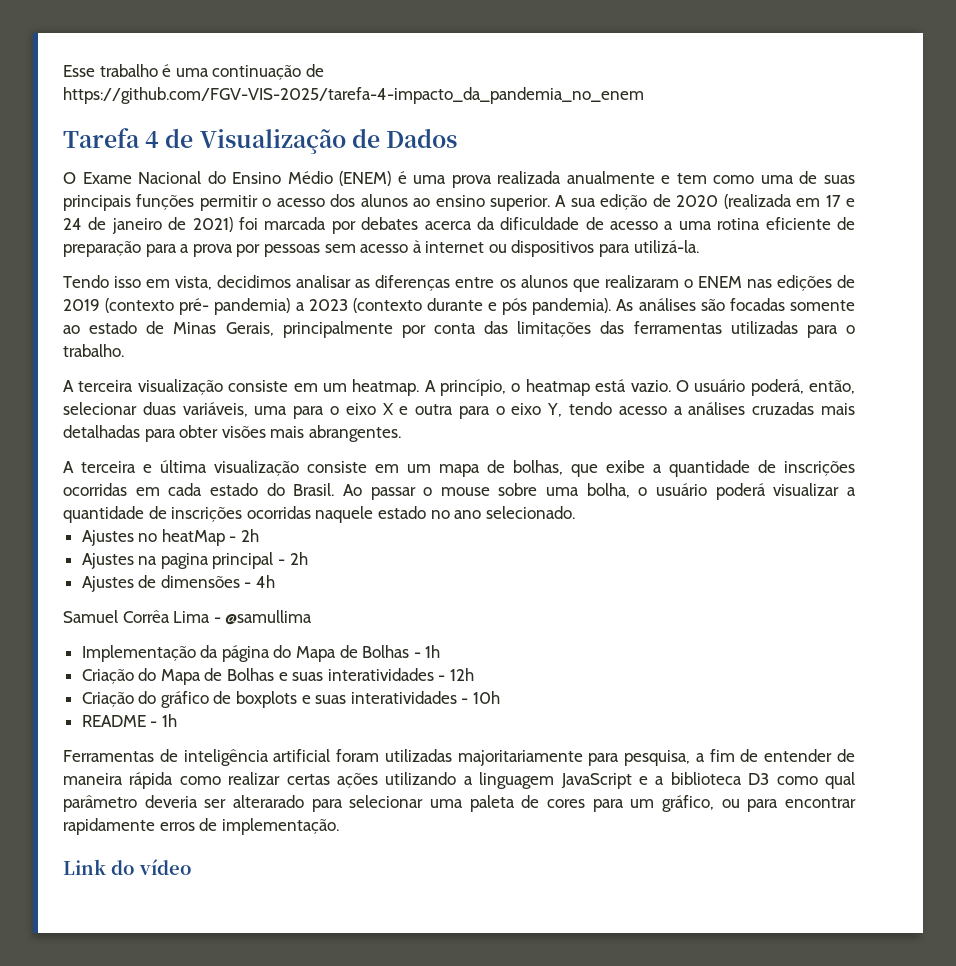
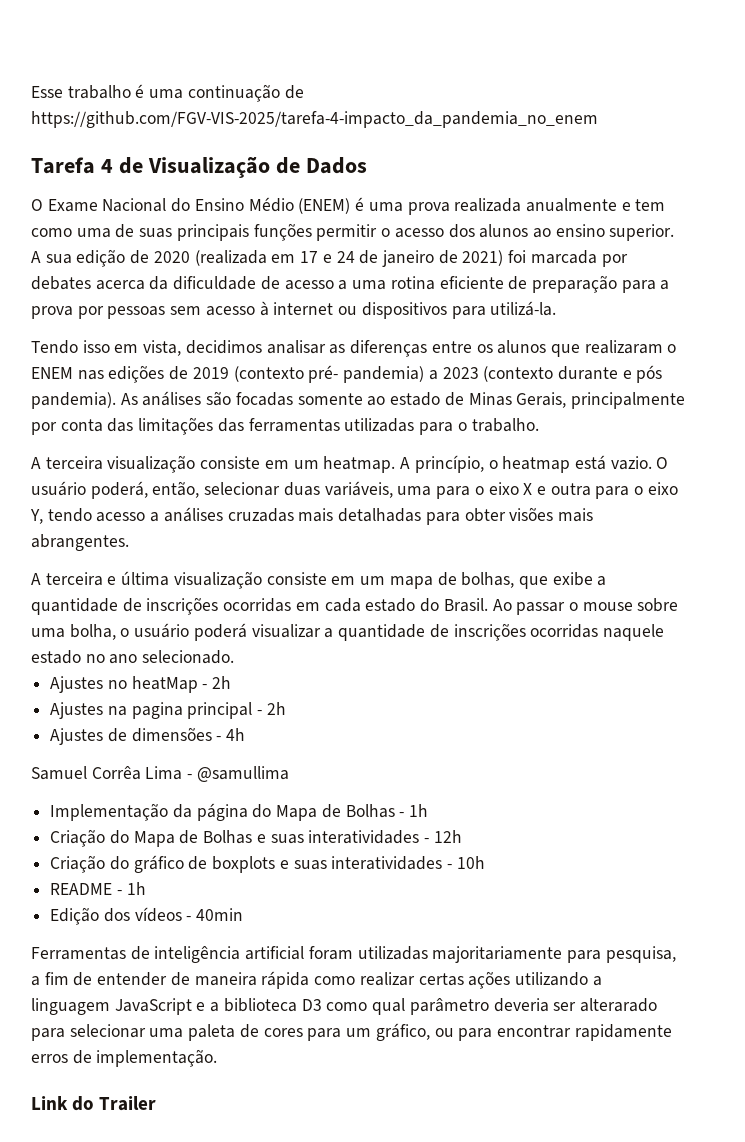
(177, 720) none -> [50,907,244,925] // Edição dos vídeos - 40min
[139,859,192,875] vídeo -> [99,1096,157,1111] Trailer

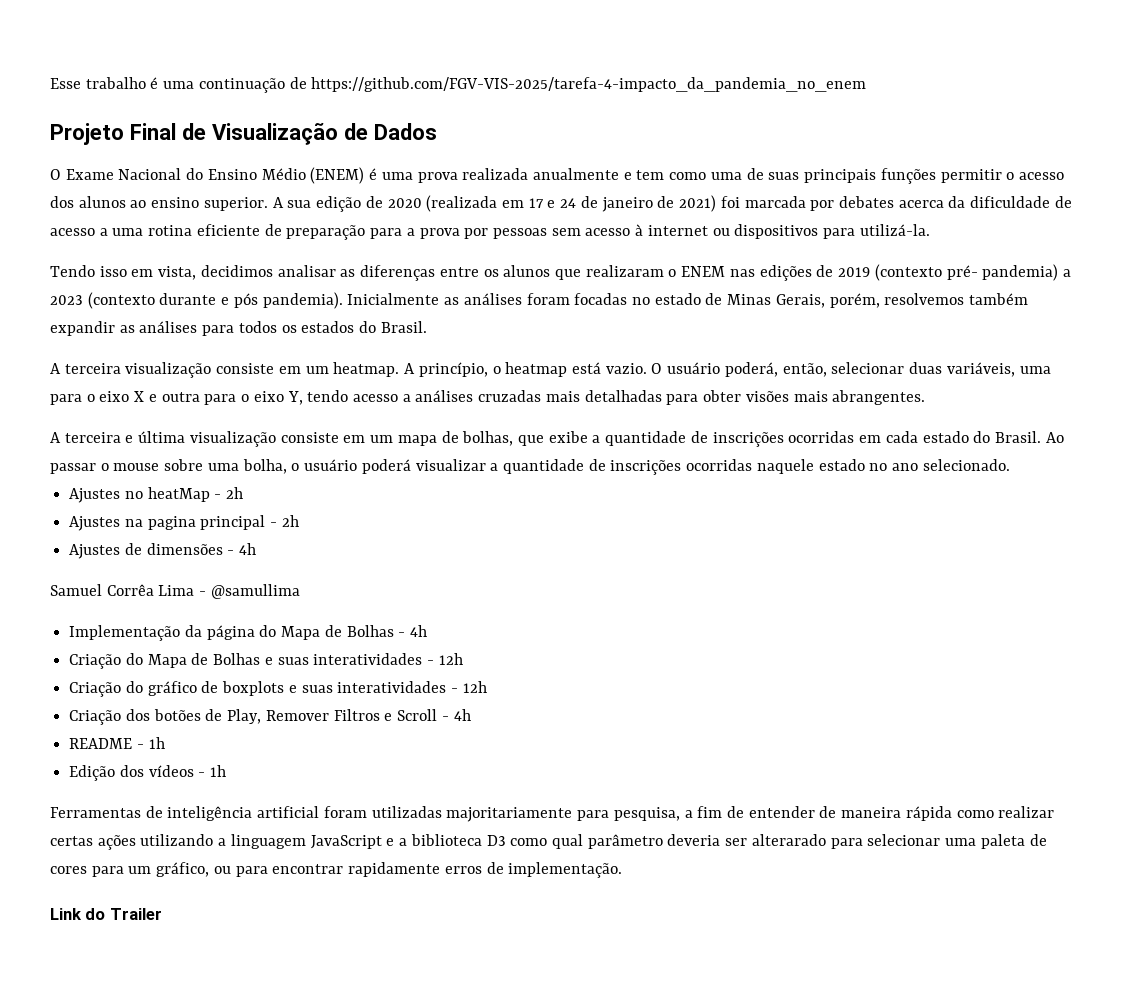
[31,157,113,174] Tarefa 4 -> [50,123,176,145] Projeto Final
[120,391,685,409] [31,417,539,435] As análises são focadas somente ao estado de Minas Gerais, principalmente por conta das limitações das ferramentas utilizadas para o trabalho. -> [347,293,1029,308] [50,321,427,336] Inicialmente as análises foram focadas no estado de Minas Gerais, porém, resolvemos também expandir as análises para todos os estados do Brasil.
[409,804,429,817] 1h -> [410,625,428,637] 4h
[456,856,485,869] 10h -> [462,681,487,693] [69,709,471,725] 12h // Criação dos botões de Play, Remover Filtros e Scroll - 4h
[196,908,244,921] 40min -> [210,765,227,777] 1h

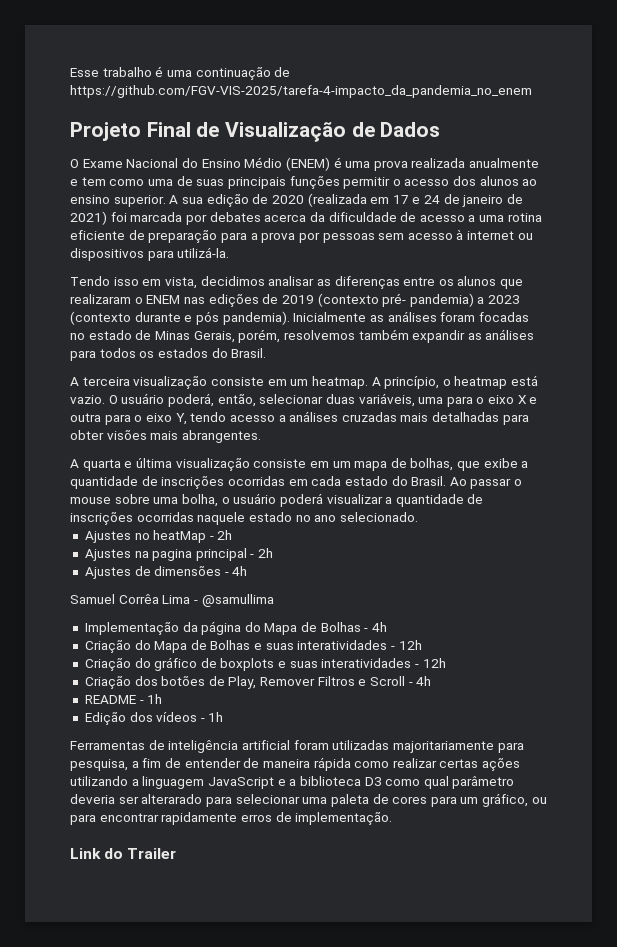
[64,432,121,443] terceira -> [82,459,121,471] quarta

